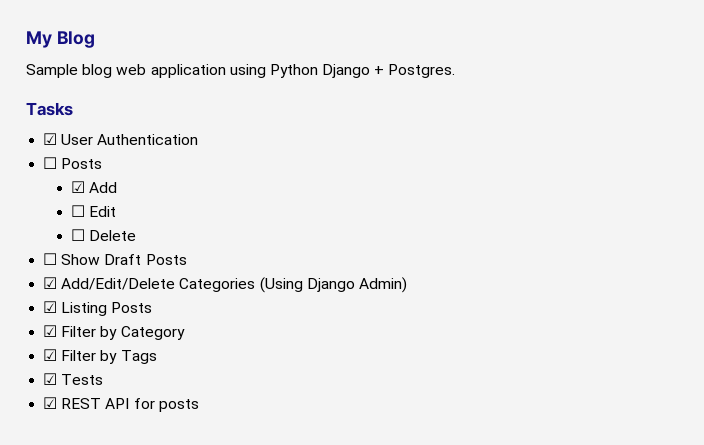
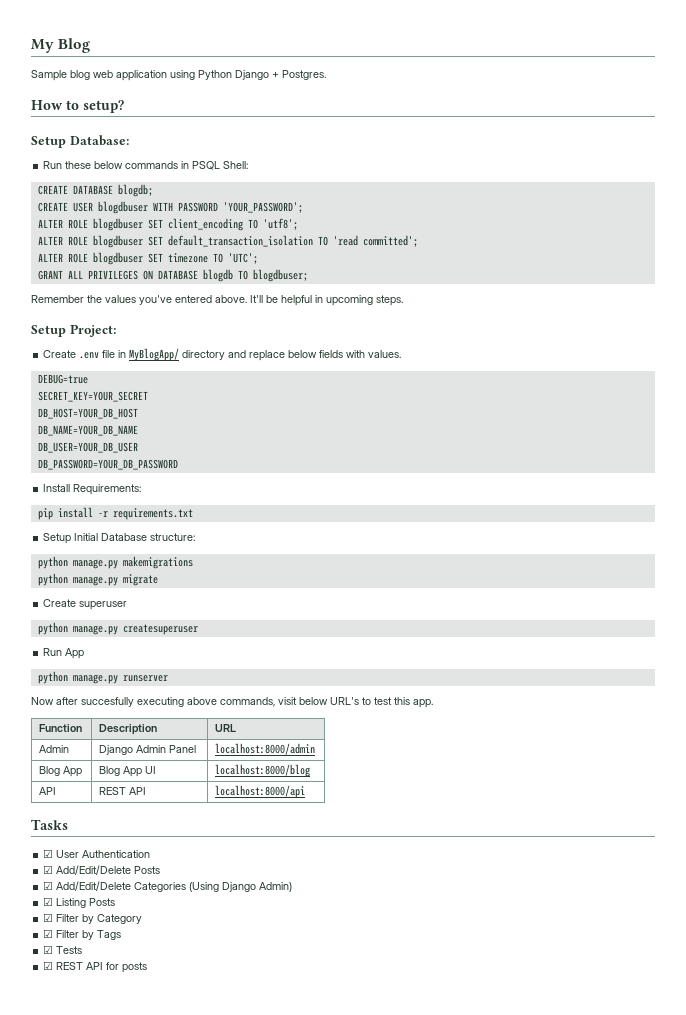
(456, 71) none -> [31,100,124,113] [31,135,129,148] [43,161,249,170] [37,184,153,197] [37,201,303,214] [37,218,298,231] [37,235,418,248] [37,252,258,265] [37,269,308,282] [31,295,403,306] [31,324,116,337] [43,348,402,361] [37,374,88,384] [37,391,148,402] [37,408,138,419] [37,425,138,436] [37,442,138,453] [37,459,178,470] [43,484,142,495] [37,507,193,520] [43,533,196,544] [37,556,193,569] [37,573,158,586] [43,599,128,610] [37,622,198,635] [43,648,85,659] [37,671,168,684] [31,697,433,708] [38,724,82,732] [98,724,157,735] [214,724,236,732] [38,745,69,753] [98,745,196,755] [214,743,315,755] [38,766,82,777] [98,766,156,777] [214,764,310,777] [38,787,56,795] [98,787,146,795] [214,785,305,798] // How to setup? // Setup Database: // Run these below commands in PSQL Shell: // CREATE DATABASE blogdb; // CREATE USER blogdbuser WITH PASSWORD 'YOUR_PASSWORD'; // ALTER ROLE blogdbuser SET client_encoding TO 'utf8'; // ALTER ROLE blogdbuser SET default_transaction_isolation TO 'read committed'; // ALTER ROLE blogdbuser SET timezone TO 'UTC'; // GRANT ALL PRIVILEGES ON DATABASE blogdb TO blogdbuser; // Remember the values you've entered above. It'll be helpful in upcoming steps. // Setup Project: // Create .env file in MyBlogApp/ directory and replace below fields with values. // DEBUG=true // SECRET_KEY=YOUR_SECRET // DB_HOST=YOUR_DB_HOST // DB_NAME=YOUR_DB_NAME // DB_USER=YOUR_DB_USER // DB_PASSWORD=YOUR_DB_PASSWORD // Install Requirements: // pip install -r requirements.txt // Setup Initial Database structure: // python manage.py makemigrations // python manage.py migrate // Create superuser // python manage.py createsuperuser // Run App // python manage.py runserver // Now after succesfully executing above commands, visit below URL's to test this app. // Function | Description | URL // Admin | Django Admin Panel | localhost:8000/admin // Blog App | Blog App UI | localhost:8000/blog // API | REST API | localhost:8000/api
[43,157,103,169] [70,181,117,193] [70,205,116,217] [70,229,136,241] [43,253,142,265] // ☐ Posts // ☑ Add // ☐ Edit // ☐ Delete // ☐ Show Draft -> [43,865,132,875] // ☑ Add/Edit/Delete

